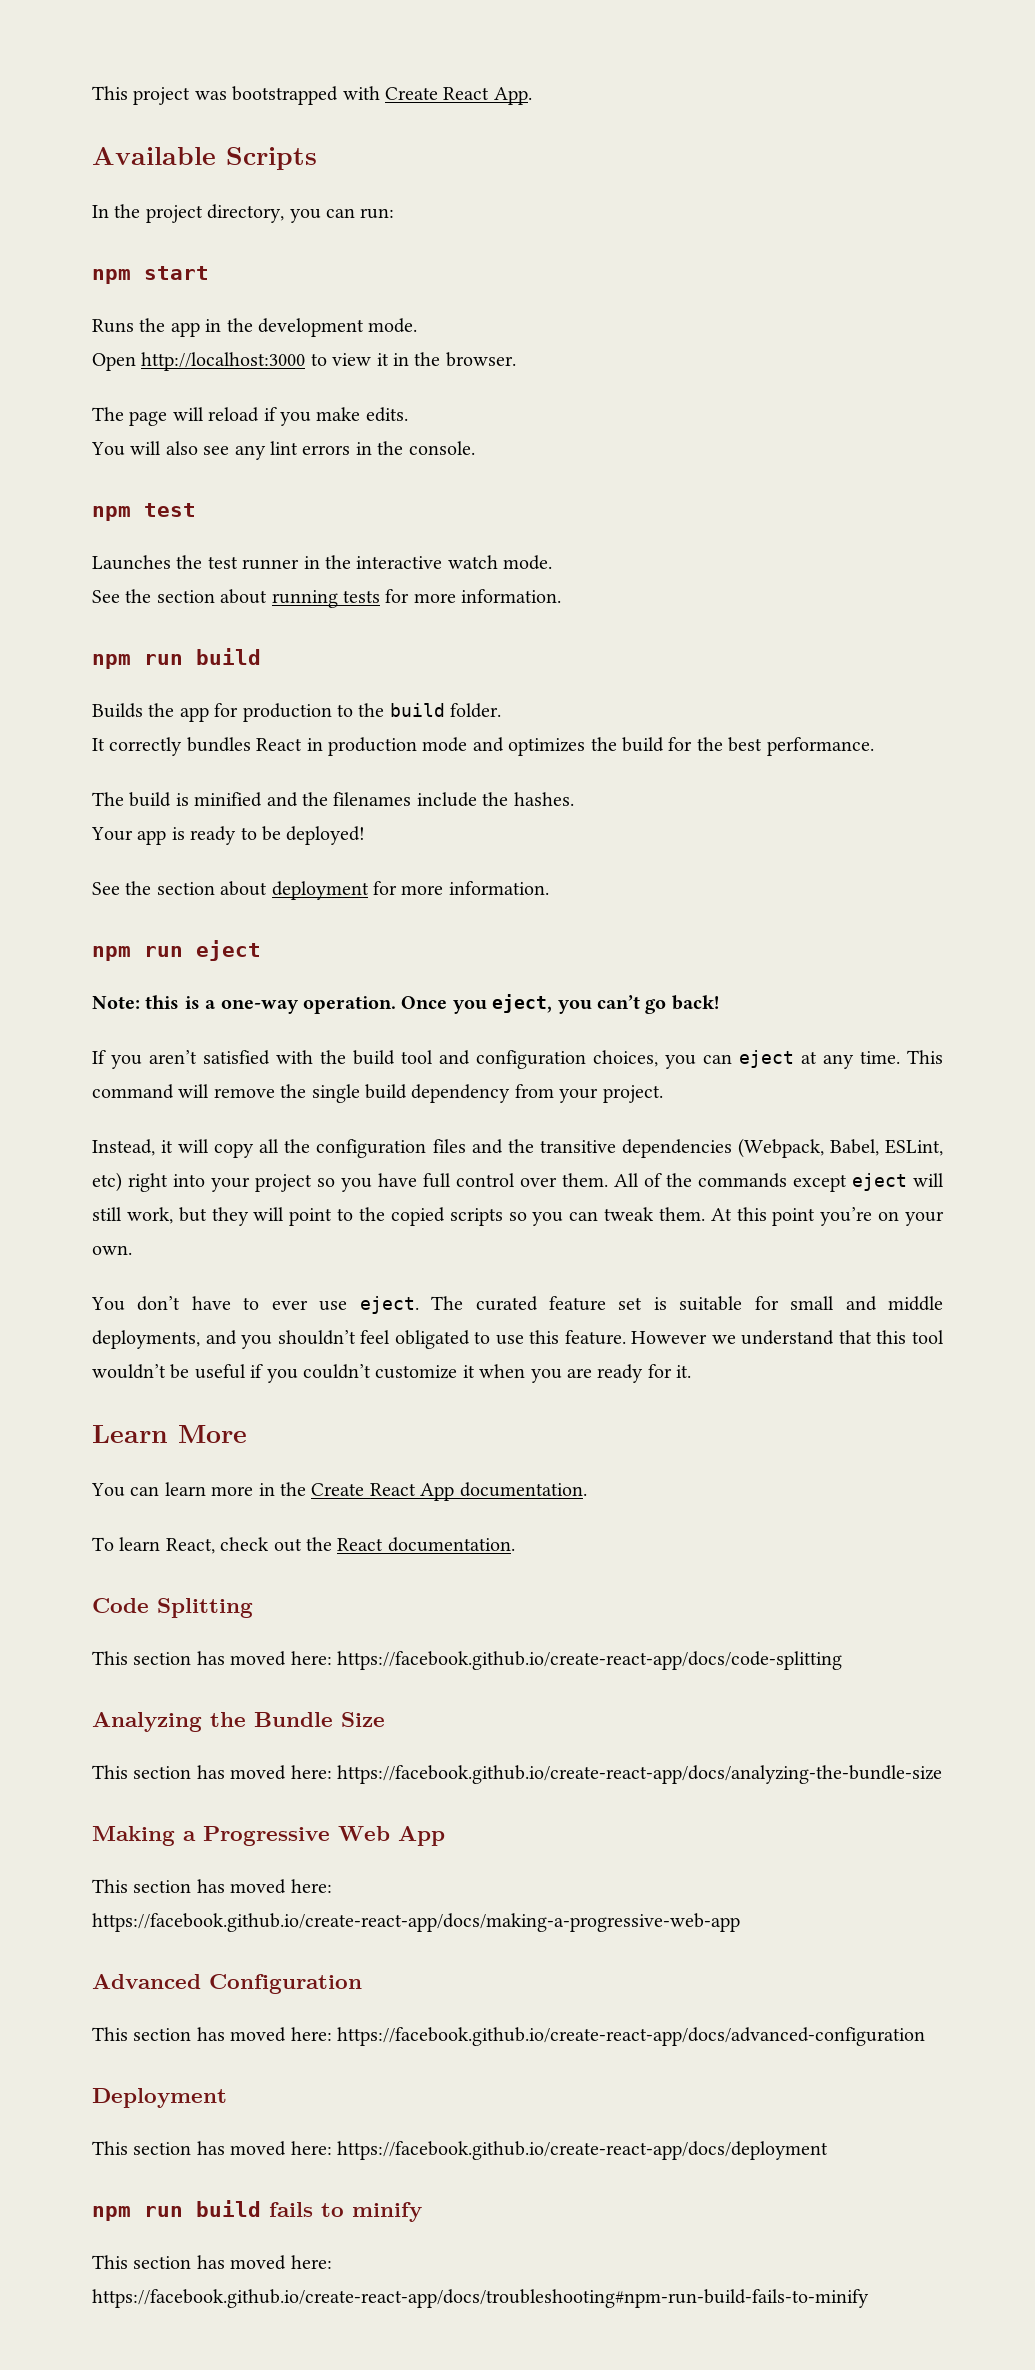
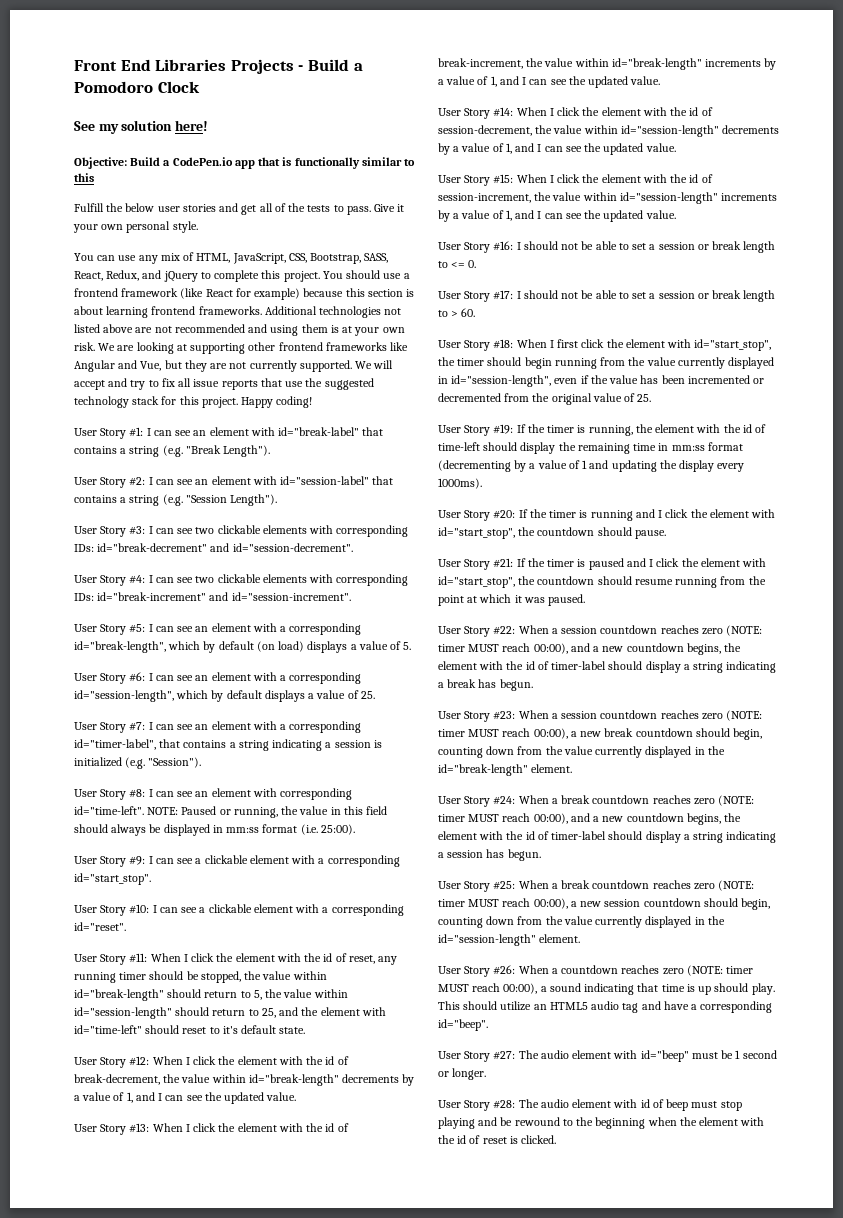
[92,86,532,105] [92,147,317,170] [92,204,395,223] [92,266,209,284] [92,318,418,337] [92,352,516,371] [92,407,408,426] [91,441,475,460] [92,503,196,521] [92,555,553,570] [92,589,562,608] [92,648,261,669] [92,703,502,722] [92,737,874,756] [92,792,574,807] [91,826,366,845] [92,881,549,900] [92,940,261,961] [92,994,719,1014] [92,1050,943,1069] [92,1084,663,1103] [92,1138,943,1158] [92,1172,944,1192] [92,1207,945,1226] [92,1245,132,1255] [91,1296,943,1314] [92,1330,944,1349] [92,1364,692,1383] [92,1425,247,1443] [91,1482,587,1501] [92,1537,515,1554] [92,1598,253,1618] [92,1651,842,1670] [92,1712,385,1732] [92,1765,942,1784] [92,1826,445,1846] [92,1879,332,1894] [92,1913,740,1932] [92,1974,362,1994] [92,2027,925,2046] [92,2088,227,2108] [92,2141,828,2160] [92,2200,422,2222] [92,2255,332,2270] [92,2289,869,2308] This project was bootstrapped with Create React App. // Available Scripts // In the project directory, you can run: // npm start // Runs the app in the development mode. // Open http://localhost:3000 to view it in the browser. // The page will reload if you make edits. // You will also see any lint errors in the console. // npm test // Launches the test runner in the interactive watch mode. // See the section about running tests for more information. // npm run build // Builds the app for production to the build folder. // It correctly bundles React in production mode and optimizes the build for the best performance. // The build is minified and the filenames include the hashes. // Your app is ready to be deployed! // See the section about deployment for more information. // npm run eject // Note: this is a one-way operation. Once you eject, you can’t go back! // If you aren’t satisfied with the build tool and configuration choices, you can eject at any time. This command will remove the single build dependency from your project. // Instead, it will copy all the configuration files and the transitive dependencies (Webpack, Babel, ESLint, etc) right into your project so you have full control over them. All of the commands except eject will still work, but they will point to the copied scripts so you can tweak them. At this point you’re on your own. // You don’t have to ever use eject. The curated feature set is suitable for small and middle deployments, and you shouldn’t feel obligated to use this feature. However we understand that this tool wouldn’t be useful if you couldn’t customize it when you are ready for it. // Learn More // You can learn more in the Create React App documentation. // To learn React, check out the React documentation. // Code Splitting // This section has moved here: https://facebook.github.io/create-react-app/docs/code-splitting // Analyzing the Bundle Size // This section has moved here: https://facebook.github.io/create-react-app/docs/analyzing-the-bundle-size // Making a Progressive Web App // This section has moved here: https://facebook.github.io/create-react-app/docs/making-a-progressive-web-app // Advanced Configuration // This section has moved here: https://facebook.github.io/create-react-app/docs/advanced-configuration // Deployment // This section has moved here: https://facebook.github.io/create-react-app/docs/deployment // npm run build fails to minify // This section has moved here: https://facebook.github.io/create-react-app/docs/troubleshooting#npm-run-build-fails-to-minify -> [74,59,363,74] [74,81,200,93] [74,120,208,134] [74,157,416,169] [74,173,94,182] [74,203,405,215] [73,221,198,233] [74,252,389,264] [74,270,410,282] [74,288,415,300] [74,306,402,318] [74,324,405,336] [74,342,409,354] [74,360,394,372] [74,378,374,390] [74,396,313,408] [74,427,384,439] [74,445,271,457] [74,476,394,488] [74,494,278,506] [74,525,409,537] [74,543,353,552] [74,574,409,586] [74,592,351,601] [74,623,362,635] [74,641,412,653] [74,672,362,684] [74,690,375,702] [74,721,362,733] [74,739,382,751] [74,757,202,769] [74,788,353,800] [74,806,388,818] [74,824,355,836] [74,855,400,867] [74,873,151,885] [74,904,404,916] [74,922,126,931] [74,953,398,965] [74,971,327,983] [74,989,348,1001] [74,1007,386,1019] [74,1025,306,1034] [74,1056,349,1068] [74,1074,415,1086] [74,1092,297,1104] [74,1123,349,1135] [438,58,777,70] [438,76,661,88] [438,107,713,119] [438,125,780,137] [438,143,676,155] [438,174,713,186] [438,192,778,204] [438,210,676,222] [438,241,776,253] [438,260,477,268] [438,290,776,302] [438,308,476,317] [438,339,772,351] [438,357,775,369] [438,375,765,387] [438,393,652,405] [438,424,767,436] [438,442,743,454] [438,460,745,472] [438,478,482,489] [438,509,776,521] [438,527,666,539] [438,558,767,570] [438,576,766,588] [438,594,586,606] [438,625,763,637] [438,643,742,655] [438,661,777,673] [438,679,533,691] [438,710,763,722] [438,728,763,740] [438,746,725,758] [438,764,573,776] [438,795,755,807] [438,813,742,825] [438,831,777,843] [438,849,541,861] [438,880,755,892] [438,898,771,910] [438,916,725,928] [438,934,581,946] [438,965,754,977] [438,983,775,995] [438,1001,773,1013] [438,1019,488,1031] [438,1050,777,1062] [438,1068,487,1080] [438,1099,742,1111] [438,1117,765,1129] [438,1135,557,1144] Front End Libraries Projects - Build a Pomodoro Clock // See my solution here! // Objective: Build a CodePen.io app that is functionally similar to this // Fulfill the below user stories and get all of the tests to pass. Give it your own personal style. // You can use any mix of HTML, JavaScript, CSS, Bootstrap, SASS, React, Redux, and jQuery to complete this project. You should use a frontend framework (like React for example) because this section is about learning frontend frameworks. Additional technologies not listed above are not recommended and using them is at your own risk. We are looking at supporting other frontend frameworks like Angular and Vue, but they are not currently supported. We will accept and try to fix all issue reports that use the suggested technology stack for this project. Happy coding! // User Story #1: I can see an element with id="break-label" that contains a string (e.g. "Break Length"). // User Story #2: I can see an element with id="session-label" that contains a string (e.g. "Session Length"). // User Story #3: I can see two clickable elements with corresponding IDs: id="break-decrement" and id="session-decrement". // User Story #4: I can see two clickable elements with corresponding IDs: id="break-increment" and id="session-increment". // User Story #5: I can see an element with a corresponding id="break-length", which by default (on load) displays a value of 5. // User Story #6: I can see an element with a corresponding id="session-length", which by default displays a value of 25. // User Story #7: I can see an element with a corresponding id="timer-label", that contains a string indicating a session is initialized (e.g. "Session"). // User Story #8: I can see an element with corresponding id="time-left". NOTE: Paused or running, the value in this field should always be displayed in mm:ss format (i.e. 25:00). // User Story #9: I can see a clickable element with a corresponding id="start_stop". // User Story #10: I can see a clickable element with a corresponding id="reset". // User Story #11: When I click the element with the id of reset, any running timer should be stopped, the value within id="break-length" should return to 5, the value within id="session-length" should return to 25, and the element with id="time-left" should reset to it's default state. // User Story #12: When I click the element with the id of break-decrement, the value within id="break-length" decrements by a value of 1, and I can see the updated value. // User Story #13: When I click the element with the id of break-increment, the value within id="break-length" increments by a value of 1, and I can see the updated value. // User Story #14: When I click the element with the id of session-decrement, the value within id="session-length" decrements by a value of 1, and I can see the updated value. // User Story #15: When I click the element with the id of session-increment, the value within id="session-length" increments by a value of 1, and I can see the updated value. // User Story #16: I should not be able to set a session or break length to <= 0. // User Story #17: I should not be able to set a session or break length to > 60. // User Story #18: When I first click the element with id="start_stop", the timer should begin running from the value currently displayed in id="session-length", even if the value has been incremented or decremented from the original value of 25. // User Story #19: If the timer is running, the element with the id of time-left should display the remaining time in mm:ss format (decrementing by a value of 1 and updating the display every 1000ms). // User Story #20: If the timer is running and I click the element with id="start_stop", the countdown should pause. // User Story #21: If the timer is paused and I click the element with id="start_stop", the countdown should resume running from the point at which it was paused. // User Story #22: When a session countdown reaches zero (NOTE: timer MUST reach 00:00), and a new countdown begins, the element with the id of timer-label should display a string indicating a break has begun. // User Story #23: When a session countdown reaches zero (NOTE: timer MUST reach 00:00), a new break countdown should begin, counting down from the value currently displayed in the id="break-length" element. // User Story #24: When a break countdown reaches zero (NOTE: timer MUST reach 00:00), and a new countdown begins, the element with the id of timer-label should display a string indicating a session has begun. // User Story #25: When a break countdown reaches zero (NOTE: timer MUST reach 00:00), a new session countdown should begin, counting down from the value currently displayed in the id="session-length" element. // User Story #26: When a countdown reaches zero (NOTE: timer MUST reach 00:00), a sound indicating that time is up should play. This should utilize an HTML5 audio tag and have a corresponding id="beep". // User Story #27: The audio element with id="beep" must be 1 second or longer. // User Story #28: The audio element with id of beep must stop playing and be rewound to the beginning when the element with the id of reset is clicked.

